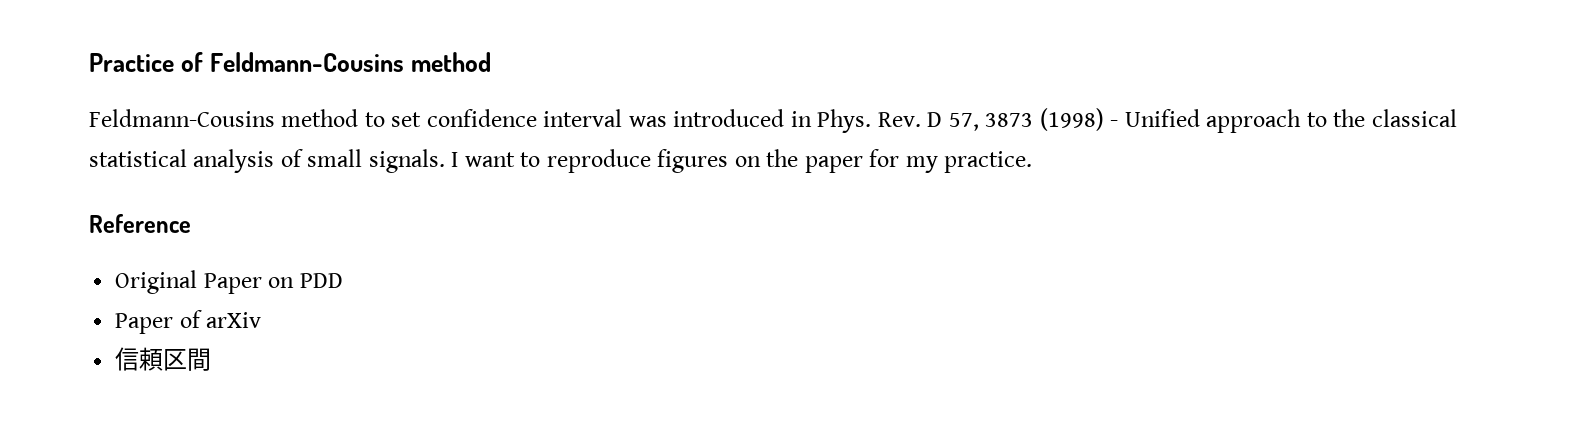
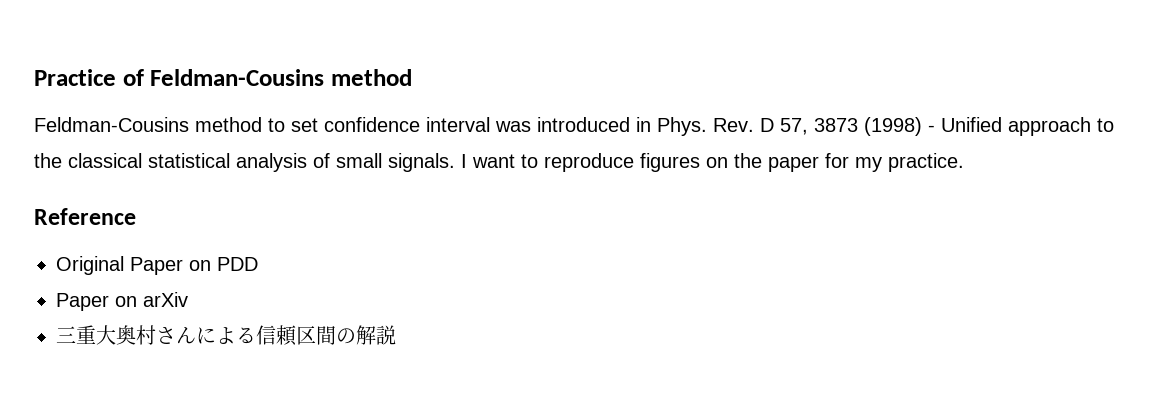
[209,52,404,72] Feldmann-Cousins -> [150,69,325,86] Feldman-Cousins
[89,109,275,127] Feldmann-Cousins -> [34,117,189,132] Feldman-Cousins
[179,310,202,328] of -> [115,296,137,307] on
(262, 320) none -> [56,325,256,345] 三重大奥村さんによる
(212, 359) none -> [336,325,396,345] の解説

